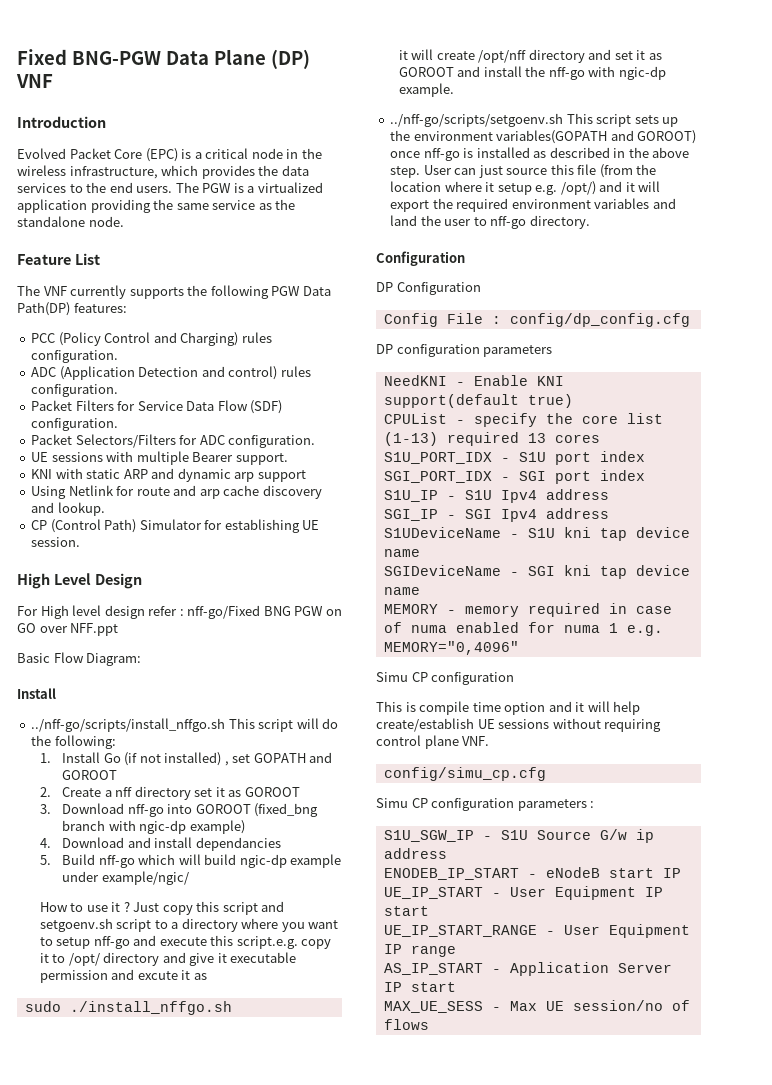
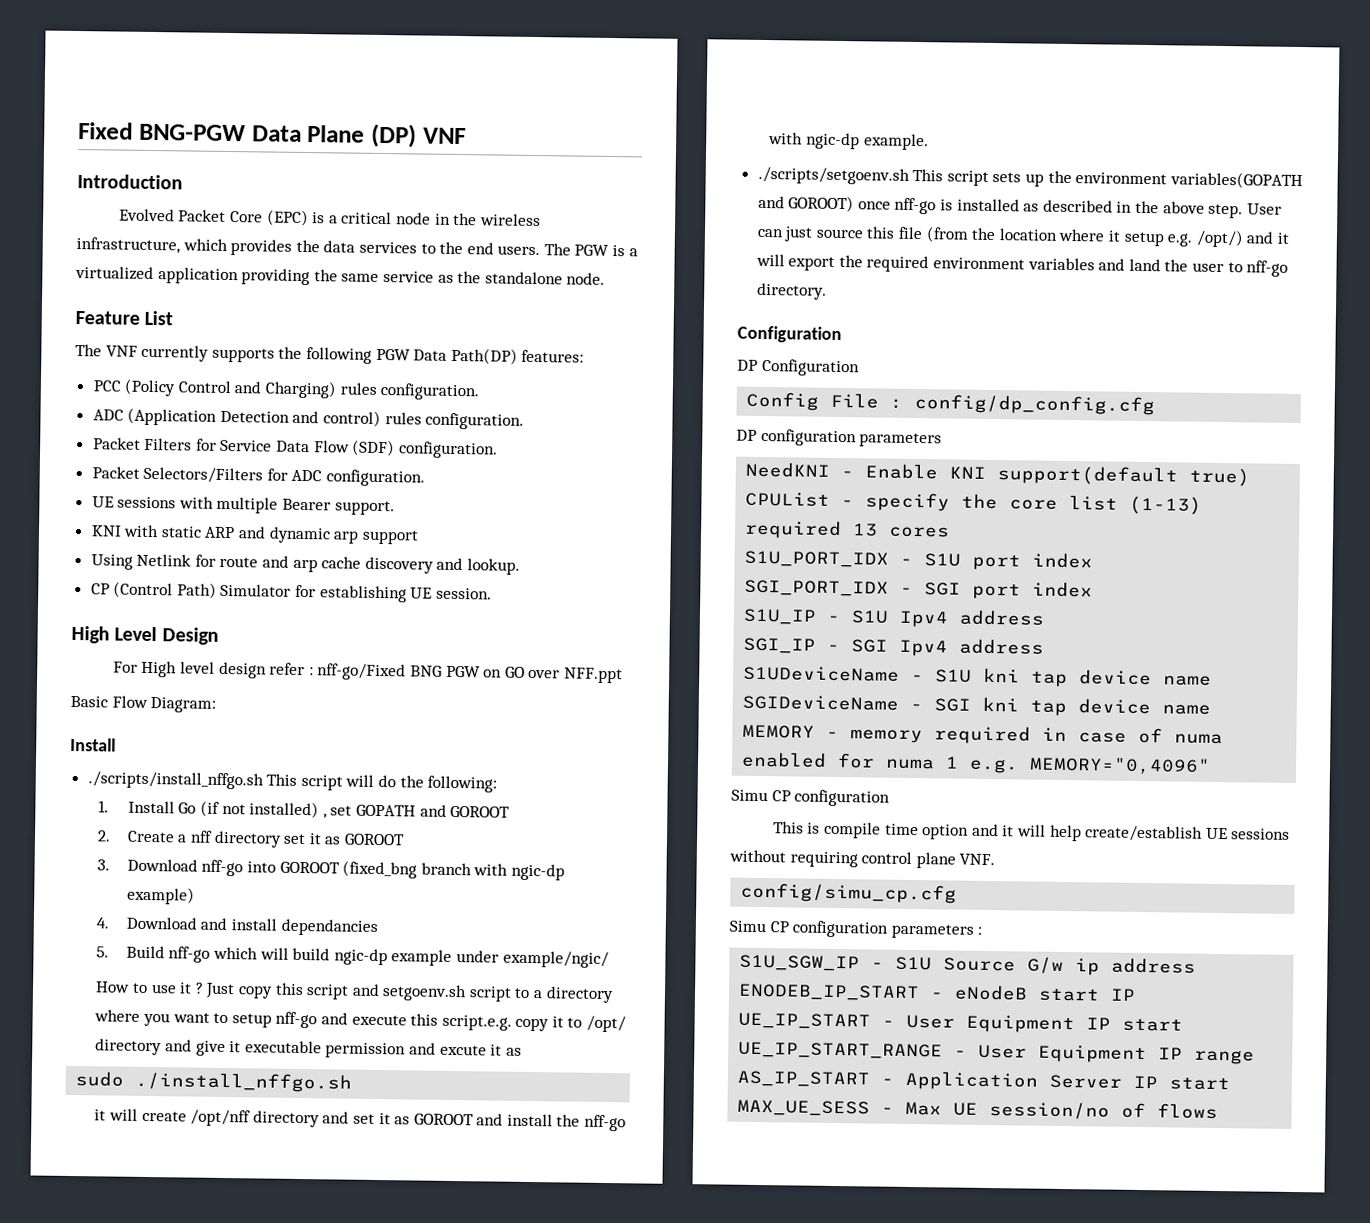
[31,718,226,732] ../nff-go/scripts/install_nffgo.sh -> [87,771,264,790] ./scripts/install_nffgo.sh
[390,113,564,127] ../nff-go/scripts/setgoenv.sh -> [757,166,910,185] ./scripts/setgoenv.sh

